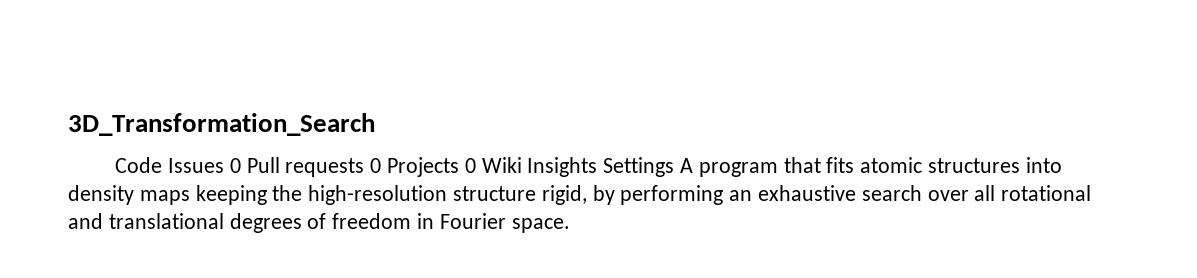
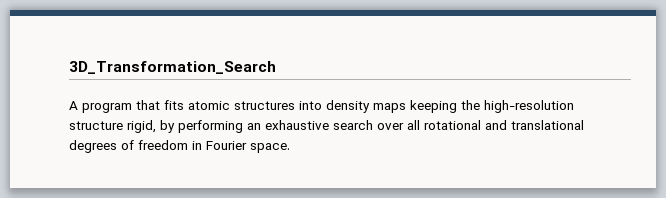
[115,157,675,177] Code Issues 0 Pull requests 0 Projects 0 Wiki Insights Settings -> (276, 67) none

